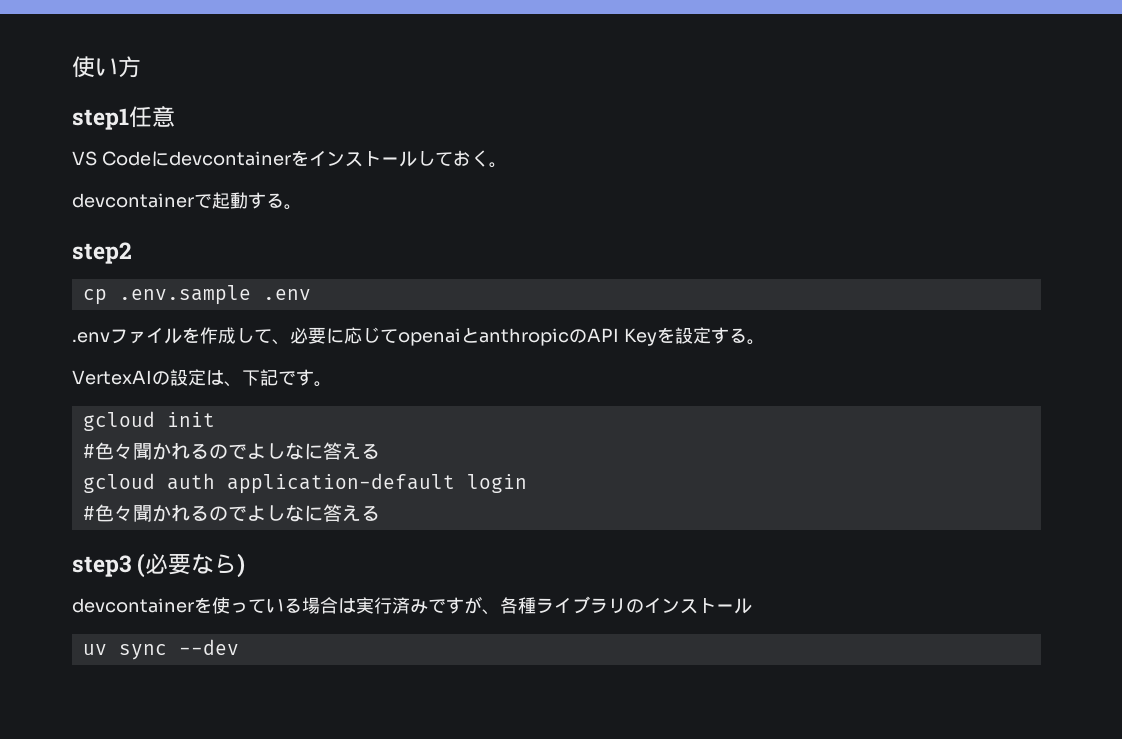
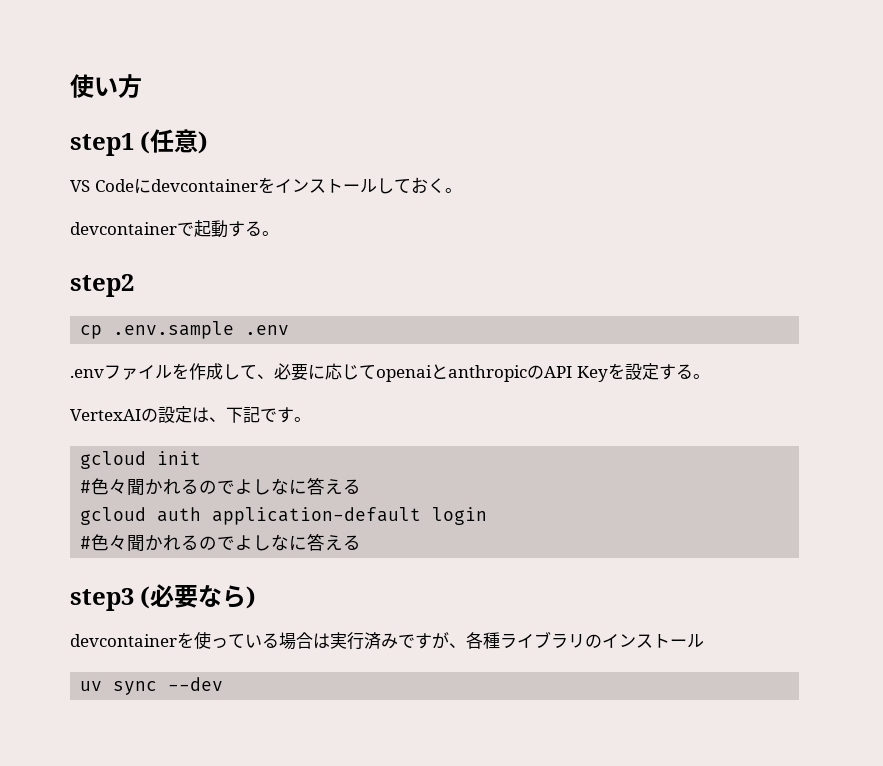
(129, 119) none -> [140,131,151,154] (
(175, 116) none -> [198,131,209,154] )

